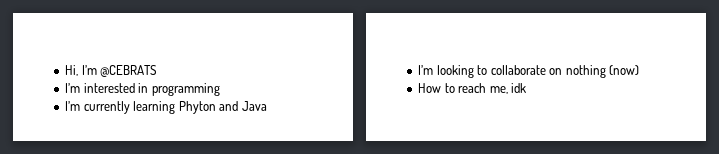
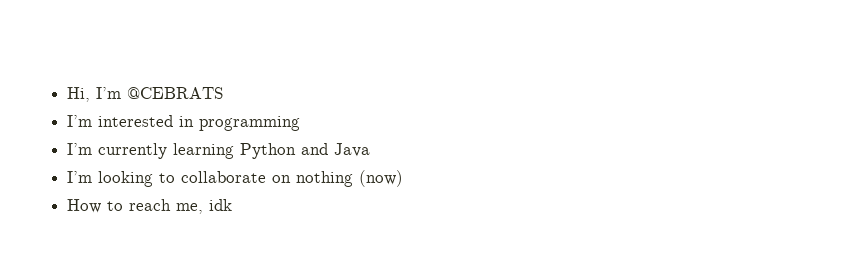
[178,101,216,114] Phyton -> [240,143,297,159] Python

